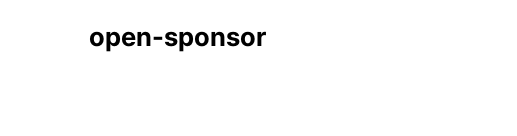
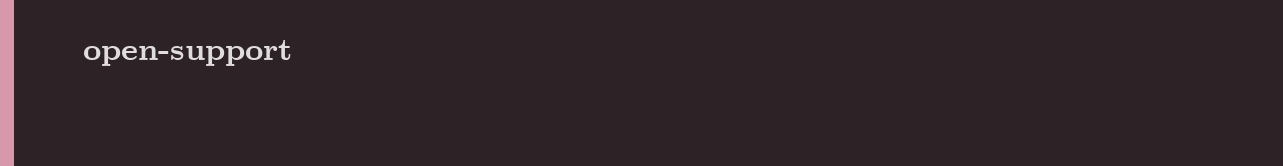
[89,31,266,52] open-sponsor -> [83,40,292,66] open-support

